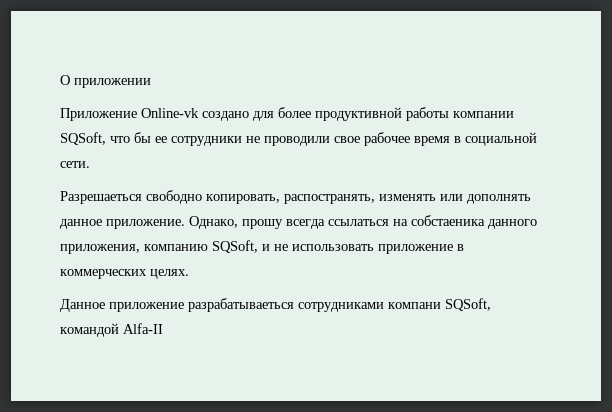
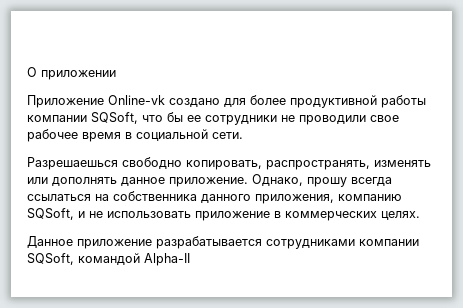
[60,191,142,204] Разрешаеться -> [27,157,118,170] Разрешаешься
[284,194,375,204] распостранять, -> [266,160,370,170] распространять,
[411,215,485,226] собстаеника -> [113,191,197,201] собственника
[188,298,441,312] разрабатываеться сотрудниками компани -> [156,236,419,249] разрабатывается сотрудниками компании
[123,323,163,334] Alfa-II -> [144,253,190,266] Alpha-II

